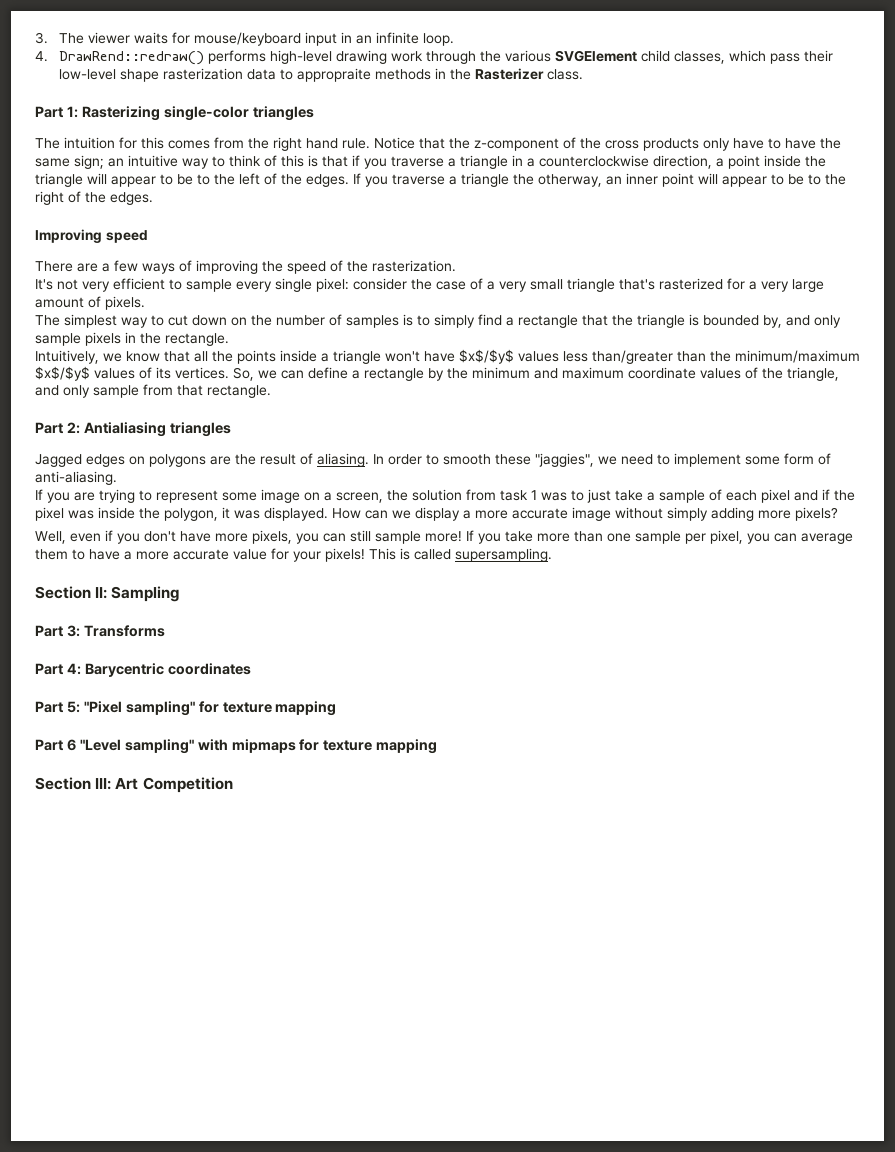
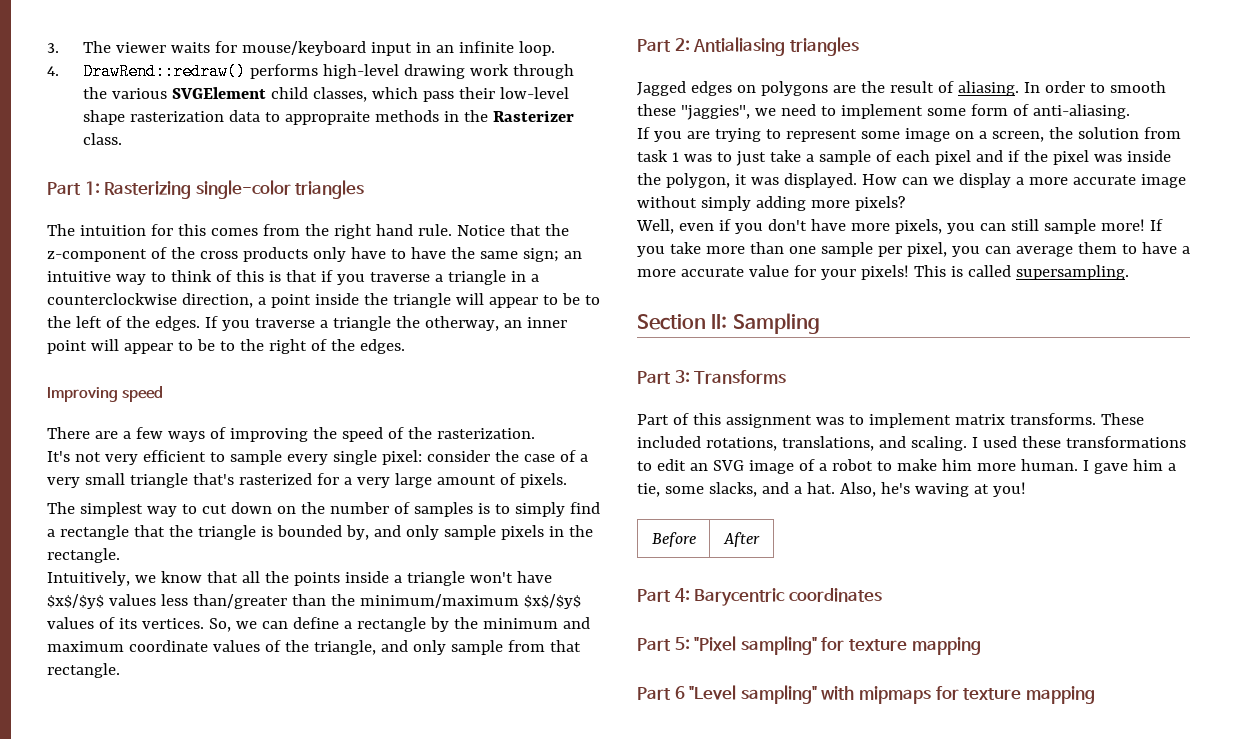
(165, 631) none -> [637,413,1144,428] [637,436,1186,451] [637,459,1176,474] [637,482,1026,497] [651,532,696,547] [723,532,760,547] // Part of this assignment was to implement matrix transforms. These included rotations, translations, and scaling. I used these transformations to edit an SVG image of a robot to make him more human. I gave him a tie, some slacks, and a hat. Also, he's waving at you! // Before | After
[35,777,233,793] // Section III: Art Competition -> (1095, 695) none

